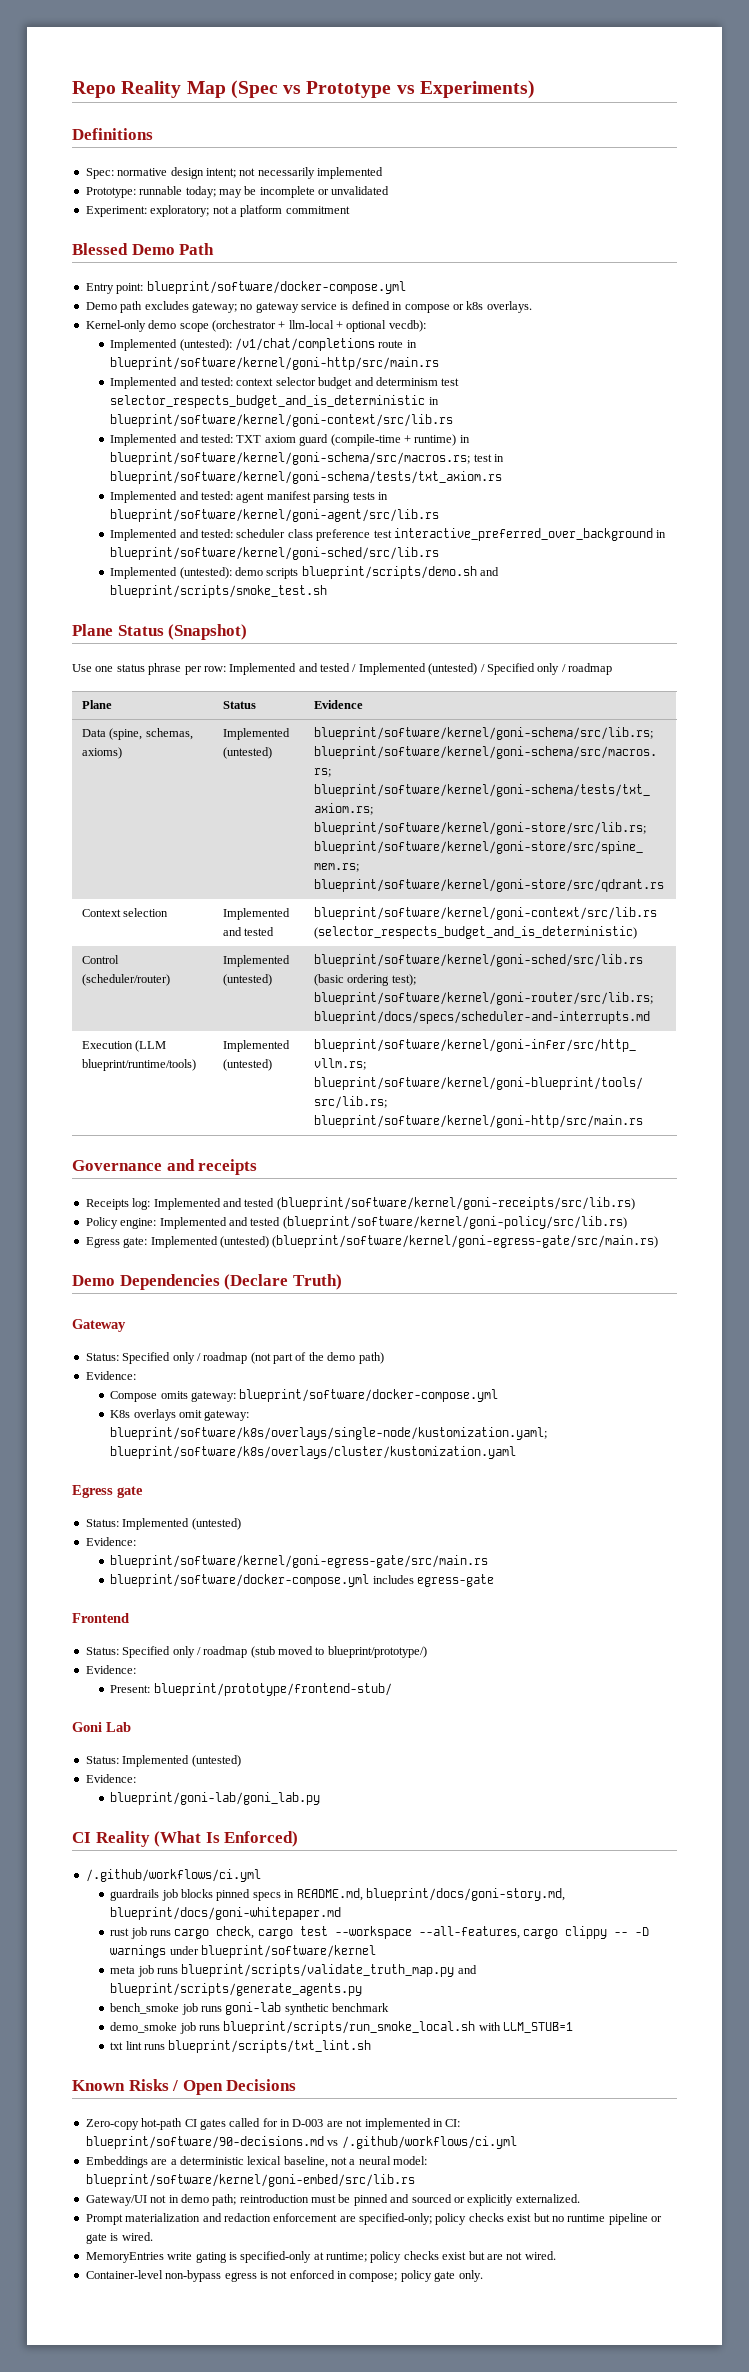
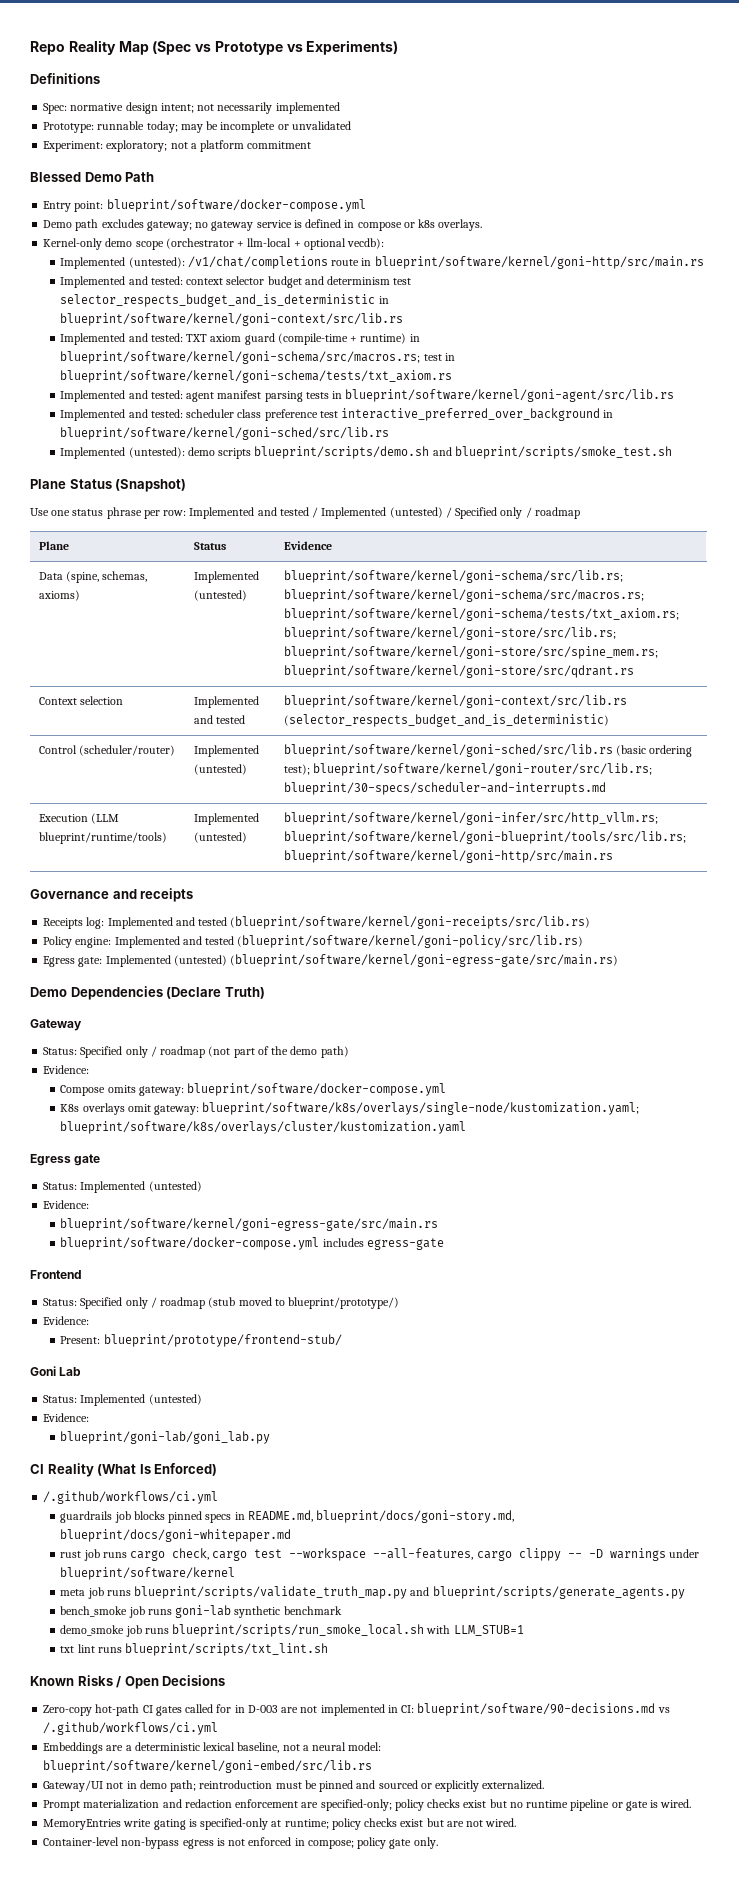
[313,1011,650,1024] blueprint/docs/specs/scheduler-and-interrupts.md -> [283,782,606,795] blueprint/30-specs/scheduler-and-interrupts.md

